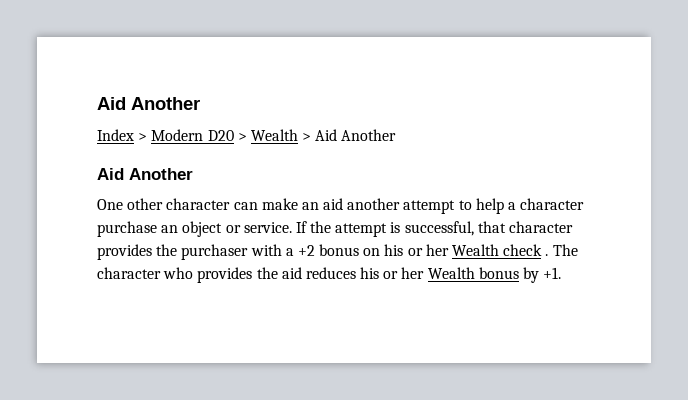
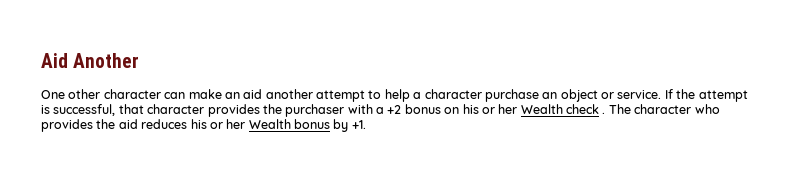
[97,97,200,110] [97,129,397,141] [97,168,193,180] Aid Another // Index > Modern D20 > Wealth > Aid Another // Aid Another -> [41,53,140,68] Aid Another

